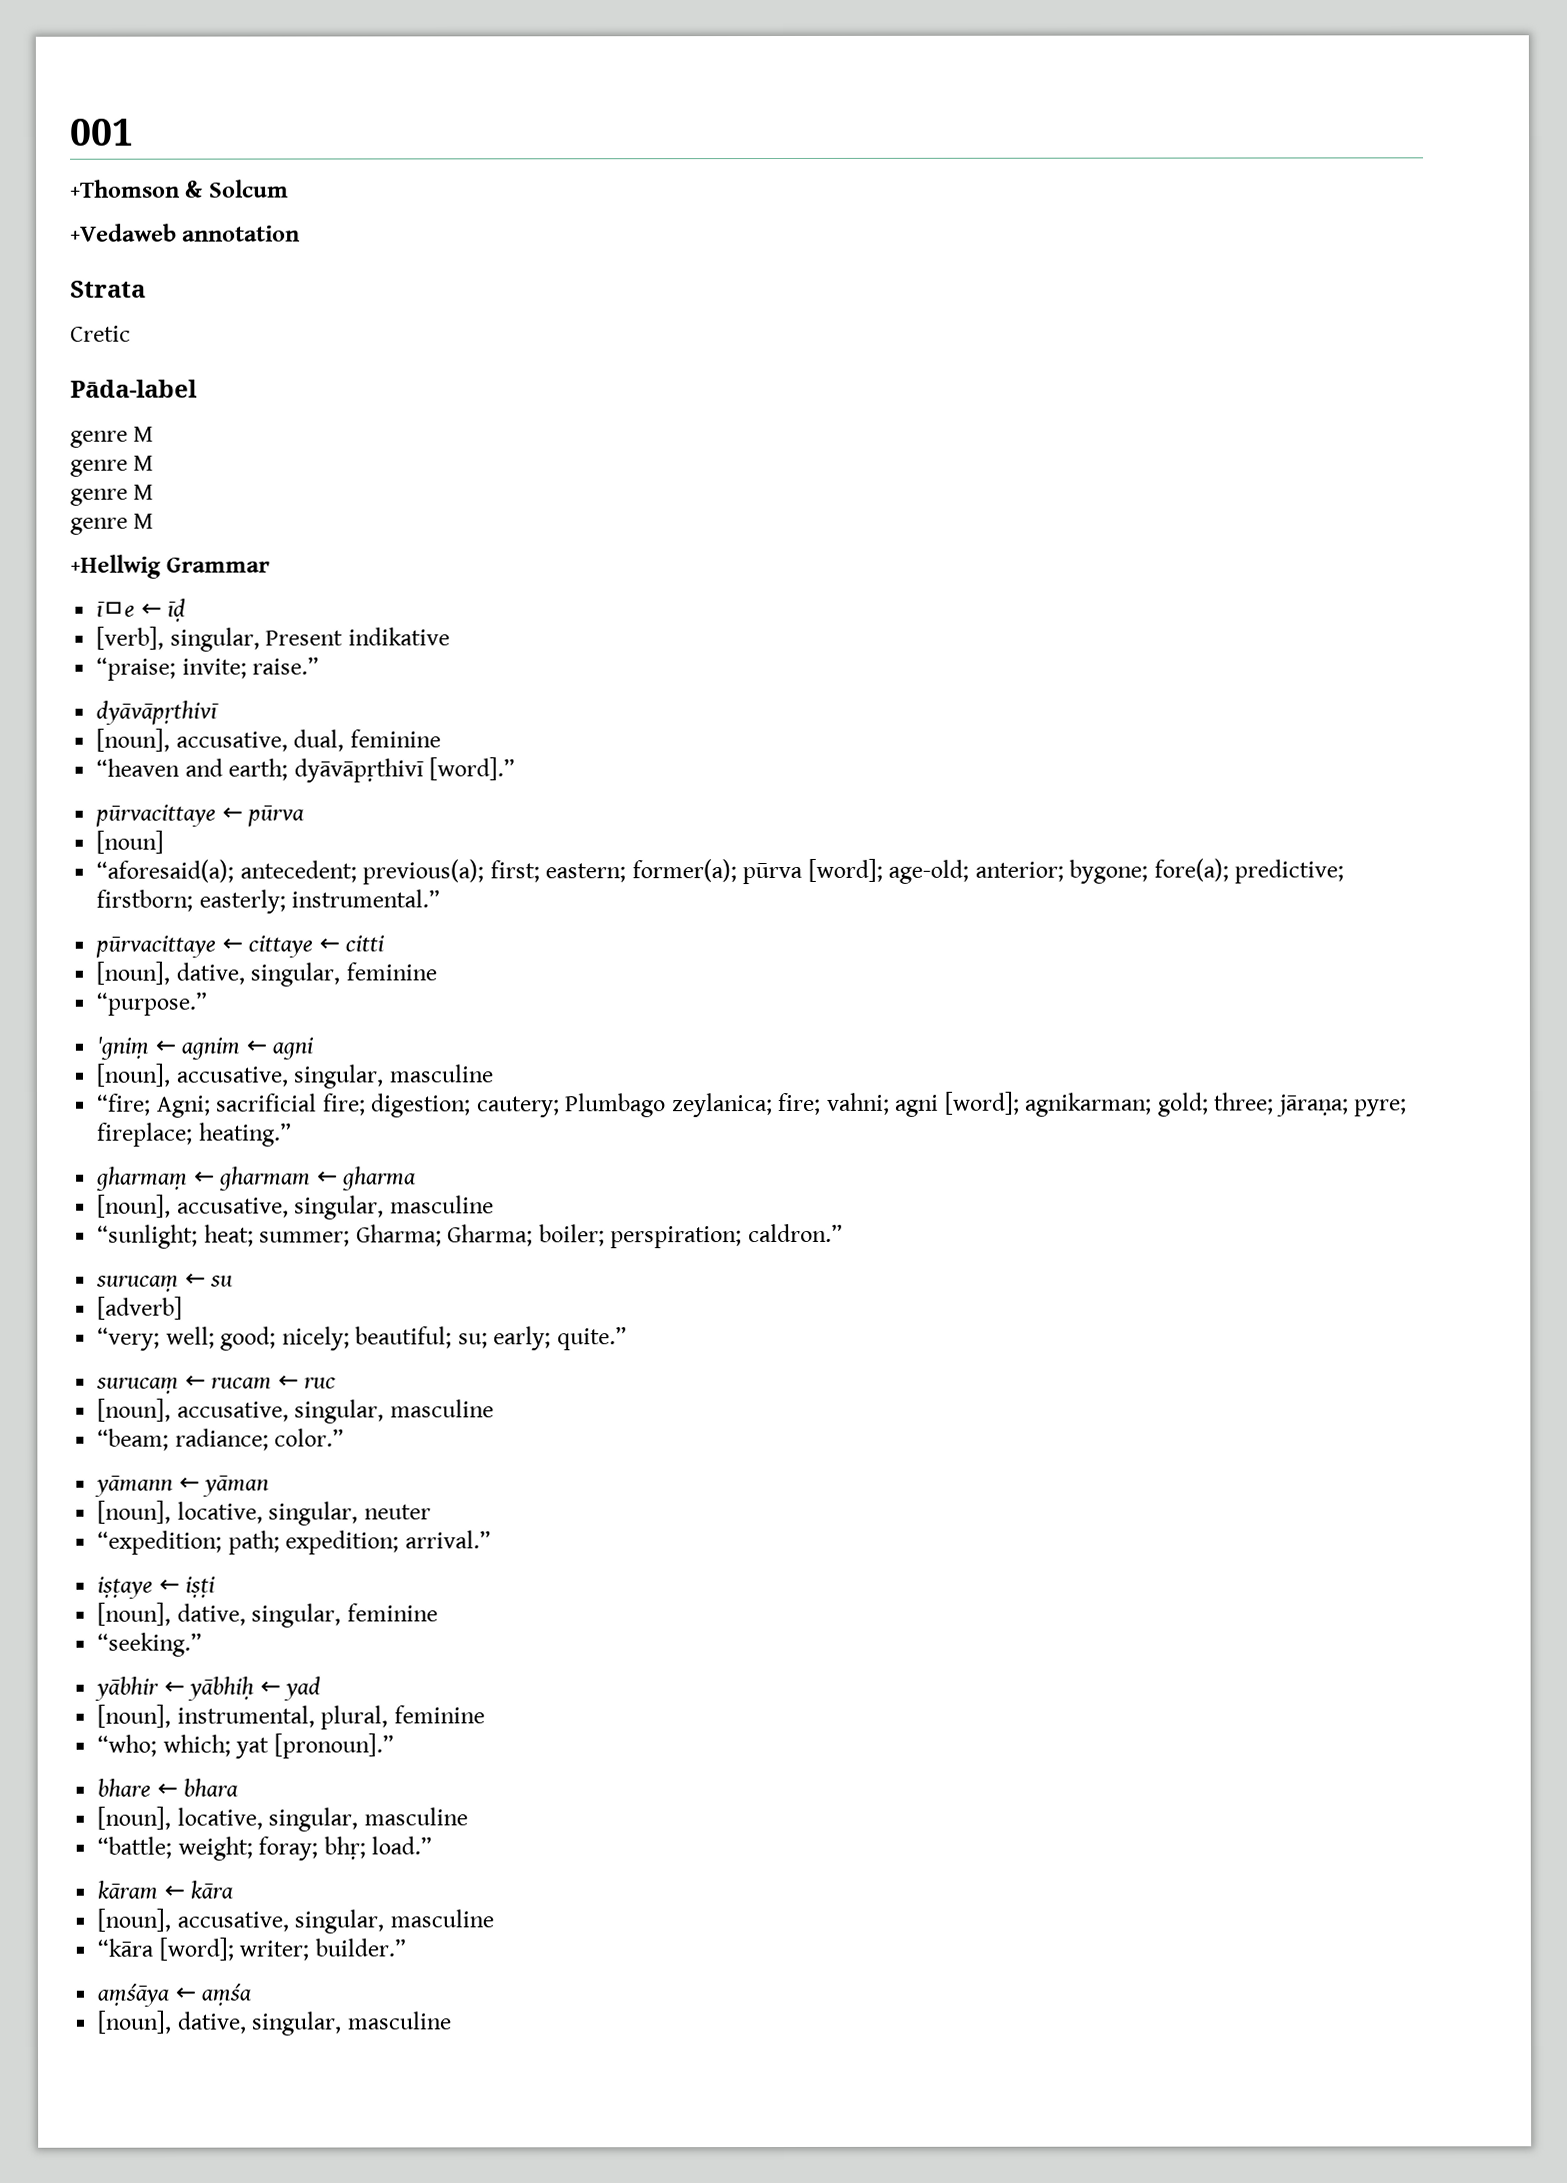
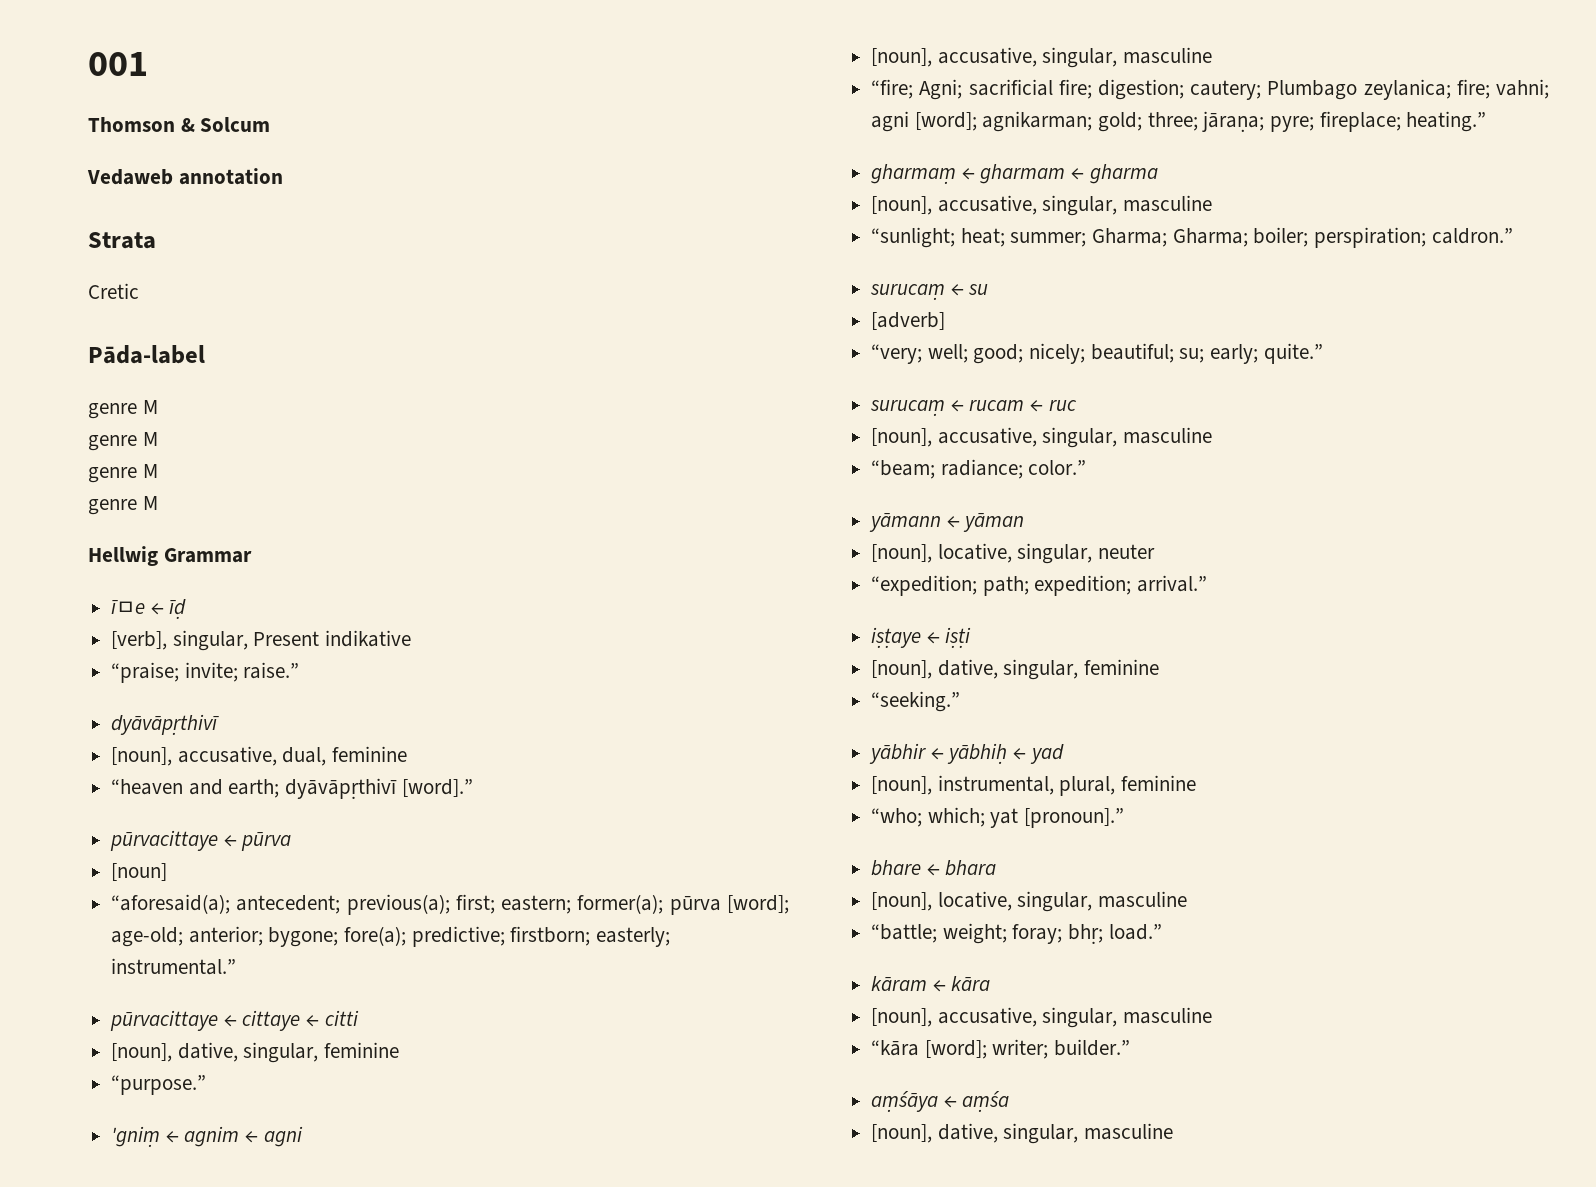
[70,179,180,198] +Thomson -> [88,117,175,132] Thomson
[70,223,177,242] +Vedaweb -> [87,169,173,185] Vedaweb
[70,554,161,579] +Hellwig -> [88,546,158,566] Hellwig

